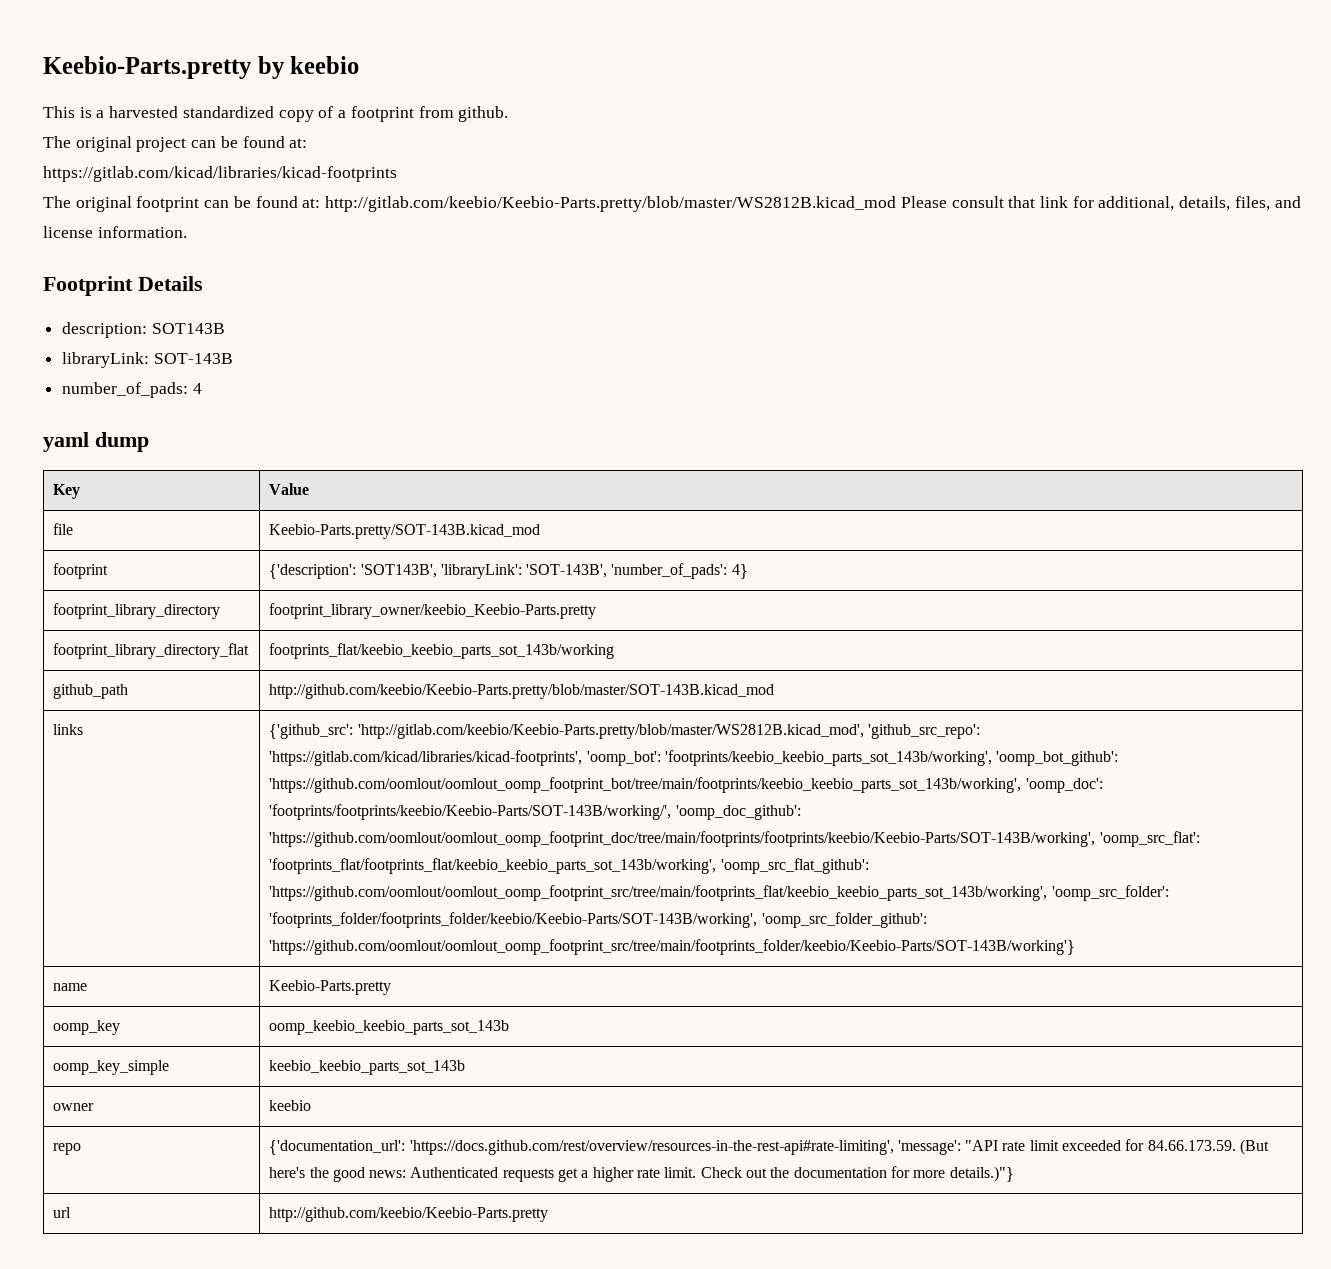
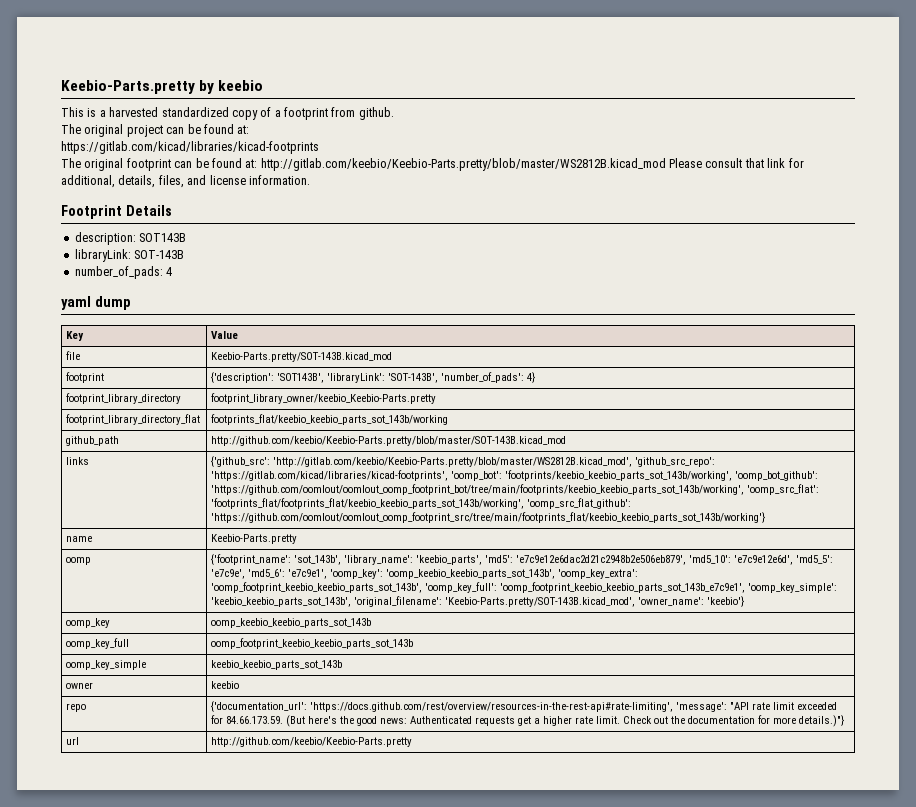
[1025,778,1103,793] [269,804,801,820] [269,831,1200,847] [269,858,869,874] [269,885,1169,901] [269,912,927,928] [269,939,1076,955] [53,983,88,991] [269,980,392,995] 'oomp_doc': 'footprints/footprints/keebio/Keebio-Parts/SOT-143B/working/', 'oomp_doc_github': 'https://github.com/oomlout/oomlout_oomp_footprint_doc/tree/main/footprints/footprints/keebio/Keebio-Parts/SOT-143B/working', 'oomp_src_flat': 'footprints_flat/footprints_flat/keebio_keebio_parts_sot_143b/working', 'oomp_src_flat_github': 'https://github.com/oomlout/oomlout_oomp_footprint_src/tree/main/footprints_flat/keebio_keebio_parts_sot_143b/working', 'oomp_src_folder': 'footprints_folder/footprints_folder/keebio/Keebio-Parts/SOT-143B/working', 'oomp_src_folder_github': 'https://github.com/oomlout/oomlout_oomp_footprint_src/tree/main/footprints_folder/keebio/Keebio-Parts/SOT-143B/working'} // name | Keebio-Parts.pretty -> [747,484,820,495] [211,498,632,509] [211,512,766,523] [66,536,93,542] [211,534,298,544] [66,557,92,565] [211,554,834,565] [211,569,639,579] [211,582,838,593] [211,596,745,607] 'oomp_src_flat': 'footprints_flat/footprints_flat/keebio_keebio_parts_sot_143b/working', 'oomp_src_flat_github': 'https://github.com/oomlout/oomlout_oomp_footprint_src/tree/main/footprints_flat/keebio_keebio_parts_sot_143b/working'} // name | Keebio-Parts.pretty // oomp | {'footprint_name': 'sot_143b', 'library_name': 'keebio_parts', 'md5': 'e7c9e12e6dac2d21c2948b2e506eb879', 'md5_10': 'e7c9e12e6d', 'md5_5': 'e7c9e', 'md5_6': 'e7c9e1', 'oomp_key': 'oomp_keebio_keebio_parts_sot_143b', 'oomp_key_extra': 'oomp_footprint_keebio_keebio_parts_sot_143b', 'oomp_key_full': 'oomp_footprint_keebio_keebio_parts_sot_143b_e7c9e1', 'oomp_key_simple': 'keebio_keebio_parts_sot_143b', 'original_filename': 'Keebio-Parts.pretty/SOT-143B.kicad_mod', 'owner_name': 'keebio'}
(510, 1027) none -> [66,638,130,649] [211,638,414,649] // oomp_key_full | oomp_footprint_keebio_keebio_parts_sot_143b

